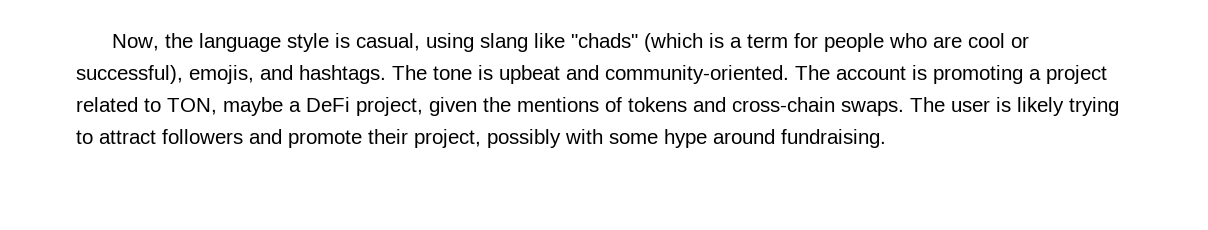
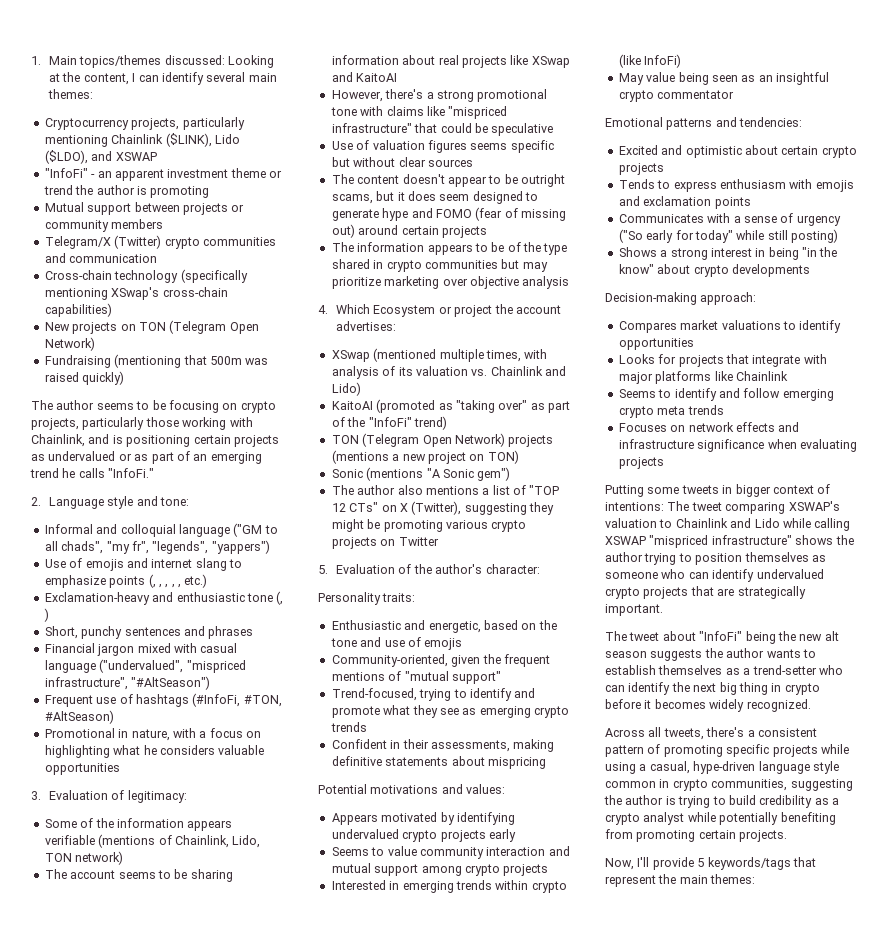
[112,33,1030,52] [76,65,1107,84] [76,97,1119,116] [76,129,886,148] Now, the language style is casual, using slang like "chads" (which is a term for people who are cool or successful), emojis, and hashtags. The tone is upbeat and community-oriented. The account is promoting a project related to TON, maybe a DeFi project, given the mentions of tokens and cross-chain swaps. The user is likely trying to attract followers and promote their project, possibly with some hype around fundraising. -> [31,55,275,68] [49,72,277,85] [48,89,94,99] [44,117,245,130] [44,133,240,147] [44,150,157,164] [44,168,282,181] [43,185,210,198] [44,202,245,215] [44,219,164,232] [44,235,276,249] [44,253,158,263] [44,269,248,283] [44,287,228,300] [44,303,112,317] [44,320,259,334] [44,337,95,351] [44,354,269,368] [44,371,125,385] [31,400,276,413] [31,417,253,430] [31,434,279,447] [31,451,262,464] [30,468,155,478] [31,496,190,509] [44,523,278,537] [44,540,270,554] [44,558,242,571] [44,574,208,588] [44,591,284,605] [43,608,49,622] [44,626,254,639] [44,643,238,656] [44,659,246,673] [44,676,211,690] [44,693,282,707] [44,710,114,724] [44,728,261,741] [44,745,265,758] [44,763,120,775] [31,790,187,803] [44,818,233,831] [44,834,261,848] [44,851,124,865] [44,869,233,882] [331,55,570,68] [331,72,398,82] [331,89,548,102] [330,106,508,119] [331,123,554,136] [331,140,554,153] [331,157,473,167] [331,174,565,187] [331,191,538,204] [331,207,566,221] [331,224,487,238] [331,242,568,255] [331,259,548,272] [331,276,570,289] [318,304,561,317] [336,321,397,331] [331,348,548,362] [331,366,566,379] [331,382,361,396] [331,399,570,413] [331,416,447,430] [331,433,554,447] [331,450,519,464] [331,467,511,481] [331,485,560,495] [331,501,554,515] [331,519,527,532] [331,537,439,549] [318,564,540,574] [318,592,416,605] [331,620,557,633] [330,637,463,650] [331,654,550,667] [331,671,501,684] [331,688,536,701] [331,705,569,718] [330,722,367,732] [331,739,555,752] [331,756,546,769] [318,784,506,794] [331,812,515,825] [331,829,516,842] [331,846,570,859] [331,863,549,876] [331,880,567,893] [618,54,682,68] [618,72,829,85] [618,90,735,102] [605,117,803,130] [618,145,857,158] [618,163,664,175] [618,179,854,192] [618,196,751,209] [618,213,841,226] [618,229,838,243] [618,247,838,260] [618,264,810,277] [605,292,757,305] [618,320,842,333] [618,338,694,350] [618,354,827,367] [618,371,788,384] [618,388,834,401] [618,405,724,418] [618,422,800,432] [618,439,857,452] [618,457,664,469] [605,484,831,497] [605,501,840,514] [605,518,851,531] [605,535,854,548] [605,552,826,565] [605,569,824,582] [605,586,806,599] [605,604,663,616] [605,631,839,644] [605,648,816,661] [605,665,843,675] [605,682,820,695] [605,699,811,712] [605,727,817,740] [605,744,849,757] [605,761,839,774] [605,779,853,791] [604,795,839,808] [605,812,836,825] [605,829,788,842] [605,857,816,870] [605,874,756,887] 1. Main topics/themes discussed: Looking at the content, I can identify several main themes: // Cryptocurrency projects, particularly mentioning Chainlink ($LINK), Lido ($LDO), and XSWAP // "InfoFi" - an apparent investment theme or trend the author is promoting // Mutual support between projects or community members // Telegram/X (Twitter) crypto communities and communication // Cross-chain technology (specifically mentioning XSwap's cross-chain capabilities) // New projects on TON (Telegram Open Network) // Fundraising (mentioning that 500m was raised quickly) // The author seems to be focusing on crypto projects, particularly those working with Chainlink, and is positioning certain projects as undervalued or as part of an emerging trend he calls "InfoFi." // 2. Language style and tone: // Informal and colloquial language ("GM to all chads", "my fr", "legends", "yappers") // Use of emojis and internet slang to emphasize points (, , , , , etc.) // Exclamation-heavy and enthusiastic tone (, ) // Short, punchy sentences and phrases // Financial jargon mixed with casual language ("undervalued", "mispriced infrastructure", "#AltSeason") // Frequent use of hashtags (#InfoFi, #TON, #AltSeason) // Promotional in nature, with a focus on highlighting what he considers valuable opportunities // 3. Evaluation of legitimacy: // Some of the information appears verifiable (mentions of Chainlink, Lido, TON network) // The account seems to be sharing information about real projects like XSwap and KaitoAI // However, there's a strong promotional tone with claims like "mispriced infrastructure" that could be speculative // Use of valuation figures seems specific but without clear sources // The content doesn't appear to be outright scams, but it does seem designed to generate hype and FOMO (fear of missing out) around certain projects // The information appears to be of the type shared in crypto communities but may prioritize marketing over objective analysis // 4. Which Ecosystem or project the account advertises: // XSwap (mentioned multiple times, with analysis of its valuation vs. Chainlink and Lido) // KaitoAI (promoted as "taking over" as part of the "InfoFi" trend) // TON (Telegram Open Network) projects (mentions a new project on TON) // Sonic (mentions "A Sonic gem") // The author also mentions a list of "TOP 12 CTs" on X (Twitter), suggesting they might be promoting various crypto projects on Twitter // 5. Evaluation of the author's character: // Personality traits: // Enthusiastic and energetic, based on the tone and use of emojis // Community-oriented, given the frequent mentions of "mutual support" // Trend-focused, trying to identify and promote what they see as emerging crypto trends // Confident in their assessments, making definitive statements about mispricing // Potential motivations and values: // Appears motivated by identifying undervalued crypto projects early // Seems to value community interaction and mutual support among crypto projects // Interested in emerging trends within crypto (like InfoFi) // May value being seen as an insightful crypto commentator // Emotional patterns and tendencies: // Excited and optimistic about certain crypto projects // Tends to express enthusiasm with emojis and exclamation points // Communicates with a sense of urgency ("So early for today" while still posting) // Shows a strong interest in being "in the know" about crypto developments // Decision-making approach: // Compares market valuations to identify opportunities // Looks for projects that integrate with major platforms like Chainlink // Seems to identify and follow emerging crypto meta trends // Focuses on network effects and infrastructure significance when evaluating projects // Putting some tweets in bigger context of intentions: The tweet comparing XSWAP's valuation to Chainlink and Lido while calling XSWAP "mispriced infrastructure" shows the author trying to position themselves as someone who can identify undervalued crypto projects that are strategically important. // The tweet about "InfoFi" being the new alt season suggests the author wants to establish themselves as a trend-setter who can identify the next big thing in crypto before it becomes widely recognized. // Across all tweets, there's a consistent pattern of promoting specific projects while using a casual, hype-driven language style common in crypto communities, suggesting the author is trying to build credibility as a crypto analyst while potentially benefiting from promoting certain projects. // Now, I'll provide 5 keywords/tags that represent the main themes:

